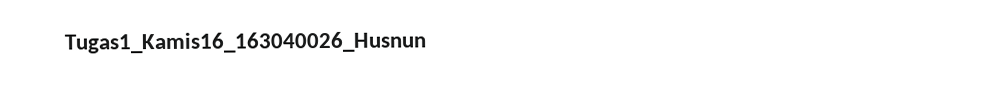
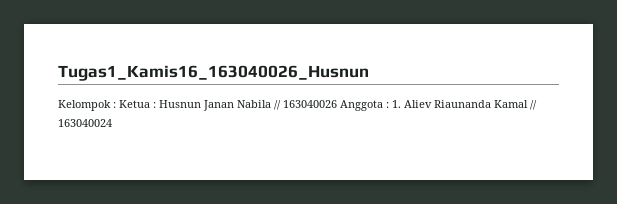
(426, 42) none -> [58,100,537,111] [58,119,112,127] // Kelompok : Ketua : Husnun Janan Nabila // 163040026 Anggota : 1. Aliev Riaunanda Kamal // 163040024

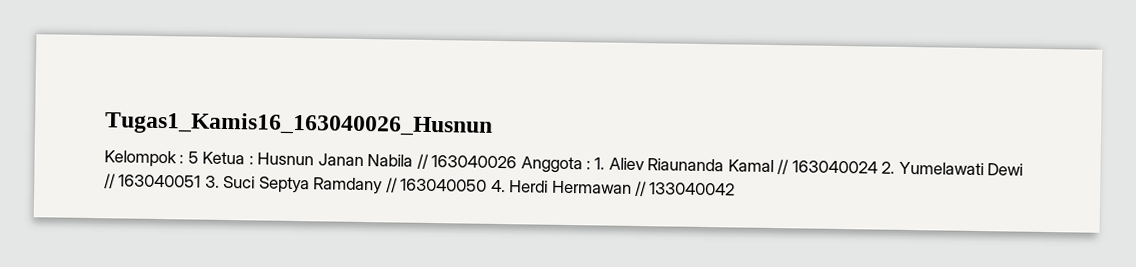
(116, 105) none -> [187,151,199,164] 5
(112, 123) none -> [881,161,1024,176] [104,173,736,197] 2. Yumelawati Dewi // 163040051 3. Suci Septya Ramdany // 163040050 4. Herdi Hermawan // 133040042

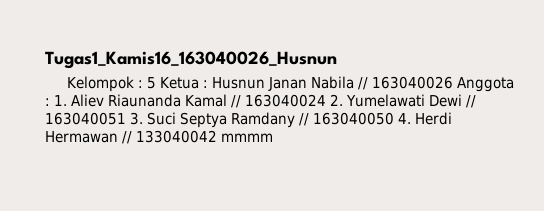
(736, 189) none -> [221,133,273,142] mmmm

